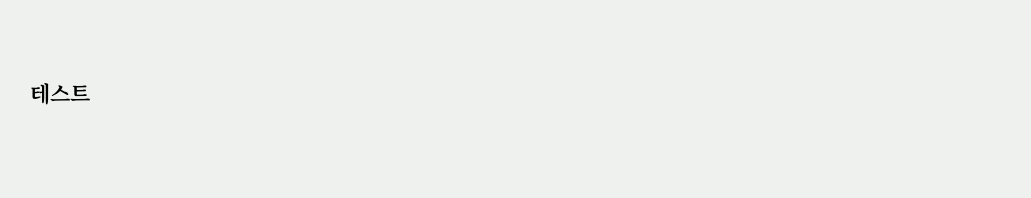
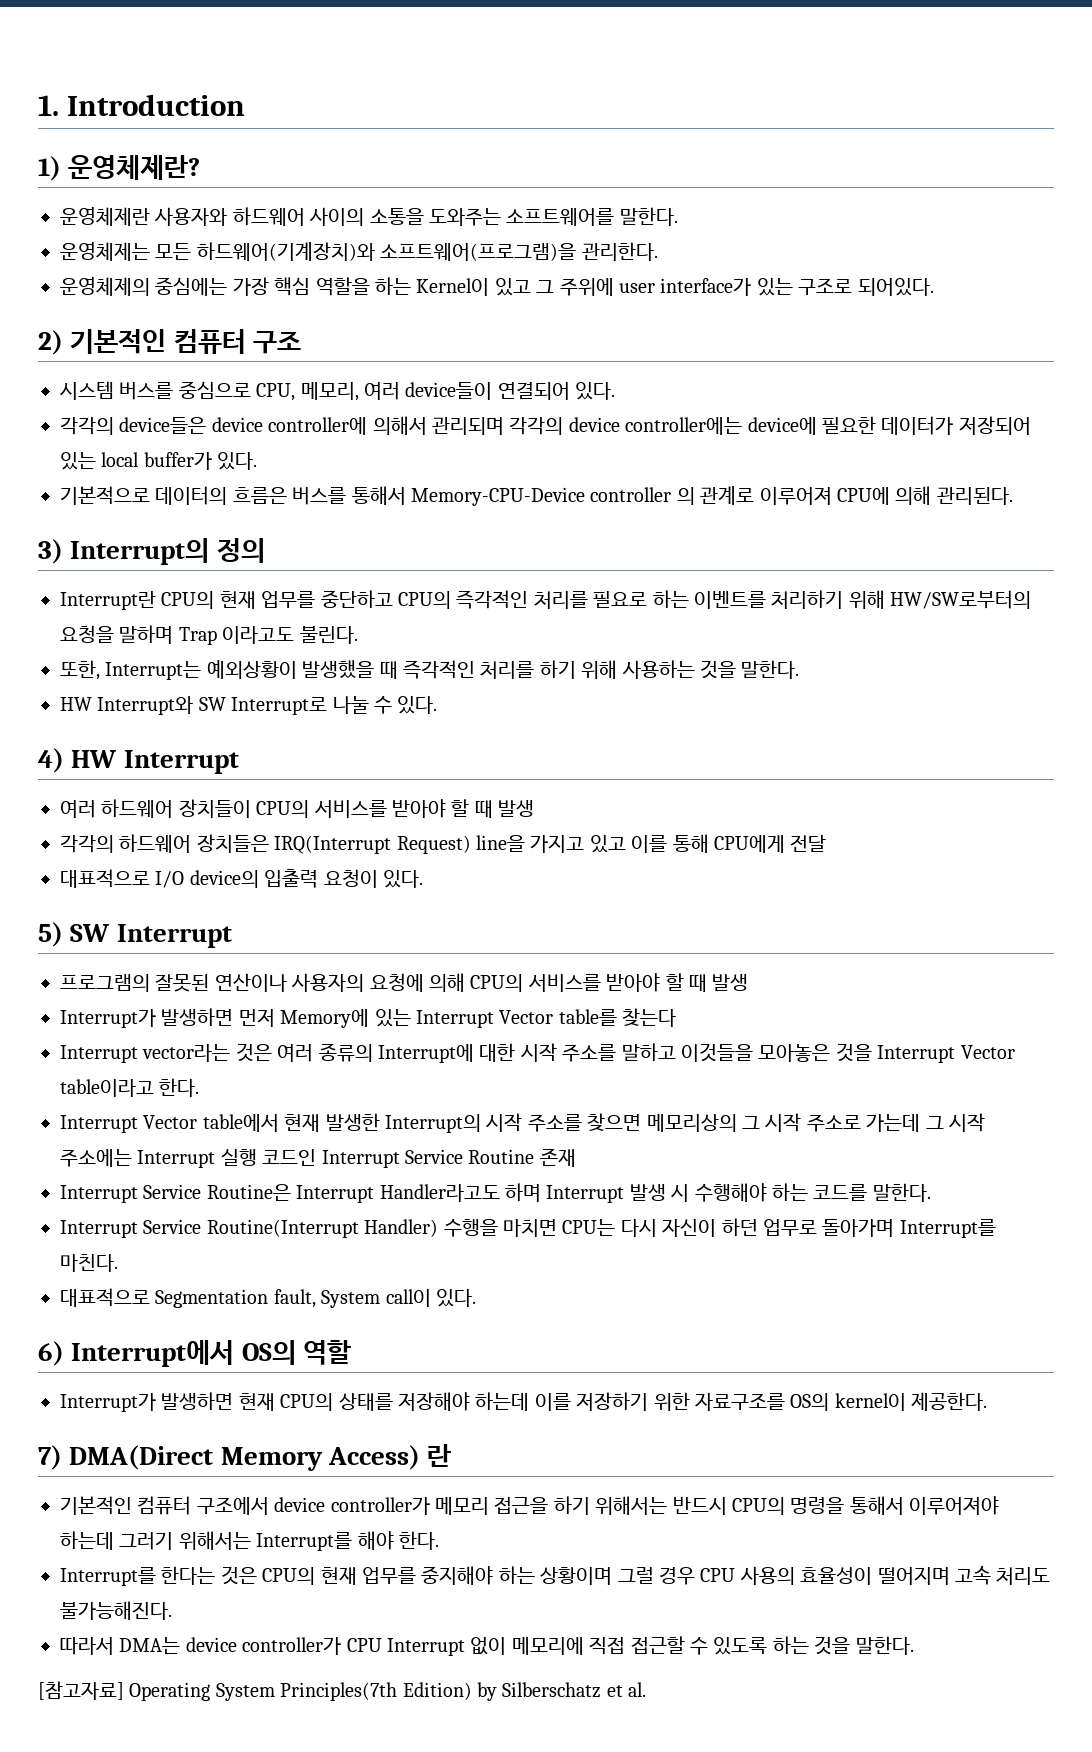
[30,83,90,105] 테스트 -> [38,94,246,116] [38,155,201,181] [60,206,678,226] [60,241,658,261] [60,276,934,296] [38,329,301,355] [60,381,616,401] [60,416,1031,435] [60,452,258,470] [60,486,1013,506] [38,538,265,565] [60,590,1032,610] [60,625,358,645] [60,660,800,680] [60,696,438,715] [38,748,239,774] [60,799,535,818] [60,834,827,854] [60,869,423,888] [38,922,232,948] [60,973,749,992] [60,1008,677,1028] [60,1043,1015,1063] [60,1078,200,1097] [60,1113,985,1133] [60,1148,576,1168] [60,1183,931,1203] [60,1218,996,1238] [60,1254,118,1272] [60,1288,476,1308] [38,1340,351,1367] [60,1392,988,1412] [38,1444,452,1471] [60,1496,1000,1515] [60,1531,439,1551] [60,1565,1051,1586] [60,1601,172,1620] [60,1636,914,1656] [38,1681,647,1701] 1. Introduction // 1) 운영체제란? // 운영체제란 사용자와 하드웨어 사이의 소통을 도와주는 소프트웨어를 말한다. // 운영체제는 모든 하드웨어(기계장치)와 소프트웨어(프로그램)을 관리한다. // 운영체제의 중심에는 가장 핵심 역할을 하는 Kernel이 있고 그 주위에 user interface가 있는 구조로 되어있다. // 2) 기본적인 컴퓨터 구조 // 시스템 버스를 중심으로 CPU, 메모리, 여러 device들이 연결되어 있다. // 각각의 device들은 device controller에 의해서 관리되며 각각의 device controller에는 device에 필요한 데이터가 저장되어 있는 local buffer가 있다. // 기본적으로 데이터의 흐름은 버스를 통해서 Memory-CPU-Device controller 의 관계로 이루어져 CPU에 의해 관리된다. // 3) Interrupt의 정의 // Interrupt란 CPU의 현재 업무를 중단하고 CPU의 즉각적인 처리를 필요로 하는 이벤트를 처리하기 위해 HW/SW로부터의 요청을 말하며 Trap 이라고도 불린다. // 또한, Interrupt는 예외상황이 발생했을 때 즉각적인 처리를 하기 위해 사용하는 것을 말한다. // HW Interrupt와 SW Interrupt로 나눌 수 있다. // 4) HW Interrupt // 여러 하드웨어 장치들이 CPU의 서비스를 받아야 할 때 발생 // 각각의 하드웨어 장치들은 IRQ(Interrupt Request) line을 가지고 있고 이를 통해 CPU에게 전달 // 대표적으로 I/O device의 입출력 요청이 있다. // 5) SW Interrupt // 프로그램의 잘못된 연산이나 사용자의 요청에 의해 CPU의 서비스를 받아야 할 때 발생 // Interrupt가 발생하면 먼저 Memory에 있는 Interrupt Vector table를 찾는다 // Interrupt vector라는 것은 여러 종류의 Interrupt에 대한 시작 주소를 말하고 이것들을 모아놓은 것을 Interrupt Vector table이라고 한다. // Interrupt Vector table에서 현재 발생한 Interrupt의 시작 주소를 찾으면 메모리상의 그 시작 주소로 가는데 그 시작 주소에는 Interrupt 실행 코드인 Interrupt Service Routine 존재 // Interrupt Service Routine은 Interrupt Handler라고도 하며 Interrupt 발생 시 수행해야 하는 코드를 말한다. // Interrupt Service Routine(Interrupt Handler) 수행을 마치면 CPU는 다시 자신이 하던 업무로 돌아가며 Interrupt를 마친다. // 대표적으로 Segmentation fault, System call이 있다. // 6) Interrupt에서 OS의 역할 // Interrupt가 발생하면 현재 CPU의 상태를 저장해야 하는데 이를 저장하기 위한 자료구조를 OS의 kernel이 제공한다. // 7) DMA(Direct Memory Access) 란 // 기본적인 컴퓨터 구조에서 device controller가 메모리 접근을 하기 위해서는 반드시 CPU의 명령을 통해서 이루어져야 하는데 그러기 위해서는 Interrupt를 해야 한다. // Interrupt를 한다는 것은 CPU의 현재 업무를 중지해야 하는 상황이며 그럴 경우 CPU 사용의 효율성이 떨어지며 고속 처리도 불가능해진다. // 따라서 DMA는 device controller가 CPU Interrupt 없이 메모리에 직접 접근할 수 있도록 하는 것을 말한다. // [참고자료] Operating System Principles(7th Edition) by Silberschatz et al.

